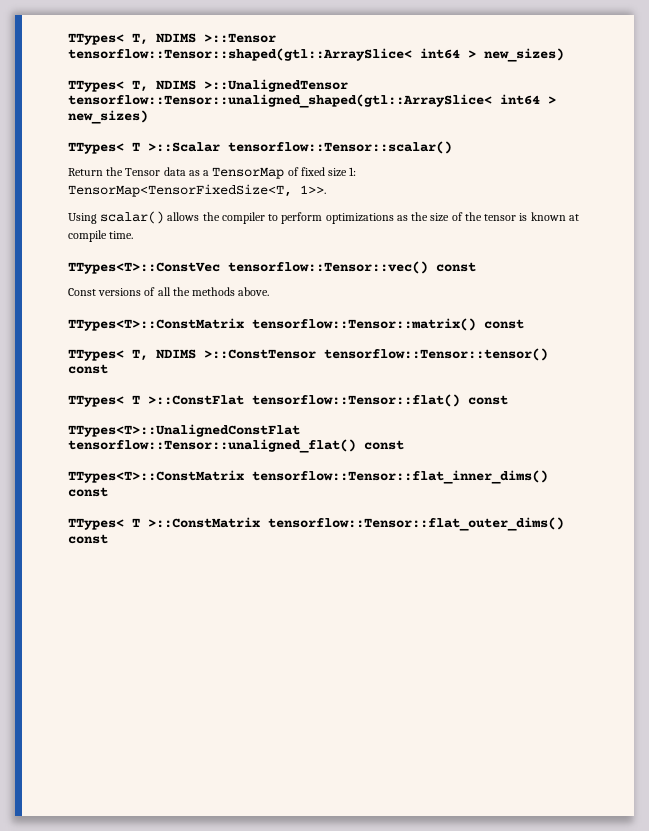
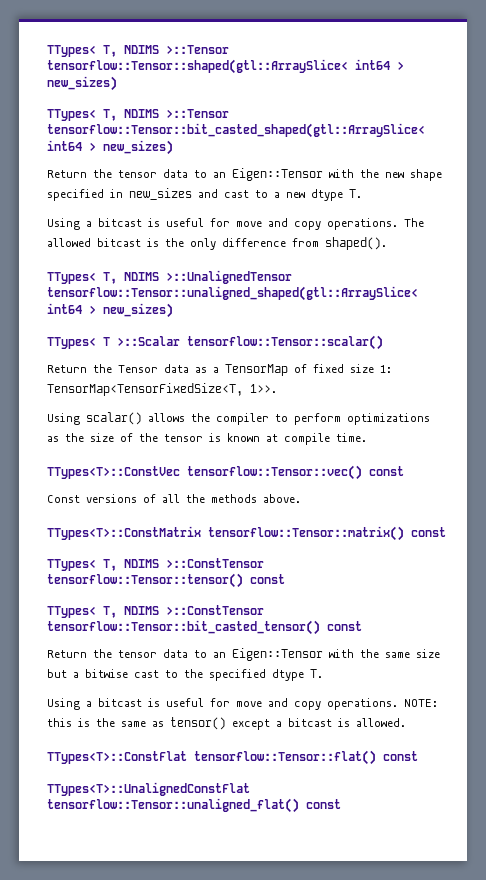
(564, 55) none -> [47,109,229,121] [47,123,425,138] [47,140,173,155] [47,168,442,181] [47,188,362,201] [47,218,424,230] [47,237,387,250] // TTypes< T, NDIMS >::Tensor tensorflow::Tensor::bit_casted_shaped(gtl::ArraySlice< int64 > new_sizes) // Return the tensor data to an Eigen::Tensor with the new shape specified in new_sizes and cast to a new dtype T. // Using a bitcast is useful for move and copy operations. The allowed bitcast is the only difference from shaped().
[132,395,244,405] T >::ConstFlat -> [103,605,264,618] [47,620,362,635] [47,648,440,661] [47,669,323,681] [47,698,438,710] [47,717,406,730] [47,751,187,764] T, NDIMS >::ConstTensor tensorflow::Tensor::bit_casted_tensor() const // Return the tensor data to an Eigen::Tensor with the same size but a bitwise cast to the specified dtype T. // Using a bitcast is useful for move and copy operations. NOTE: this is the same as tensor() except a bitcast is allowed. // TTypes<T>::ConstFlat
[68,470,548,484] [68,487,108,497] [68,517,564,531] [68,534,108,544] // TTypes<T>::ConstMatrix tensorflow::Tensor::flat_inner_dims() const // TTypes< T >::ConstMatrix tensorflow::Tensor::flat_outer_dims() const -> (341, 804) none

